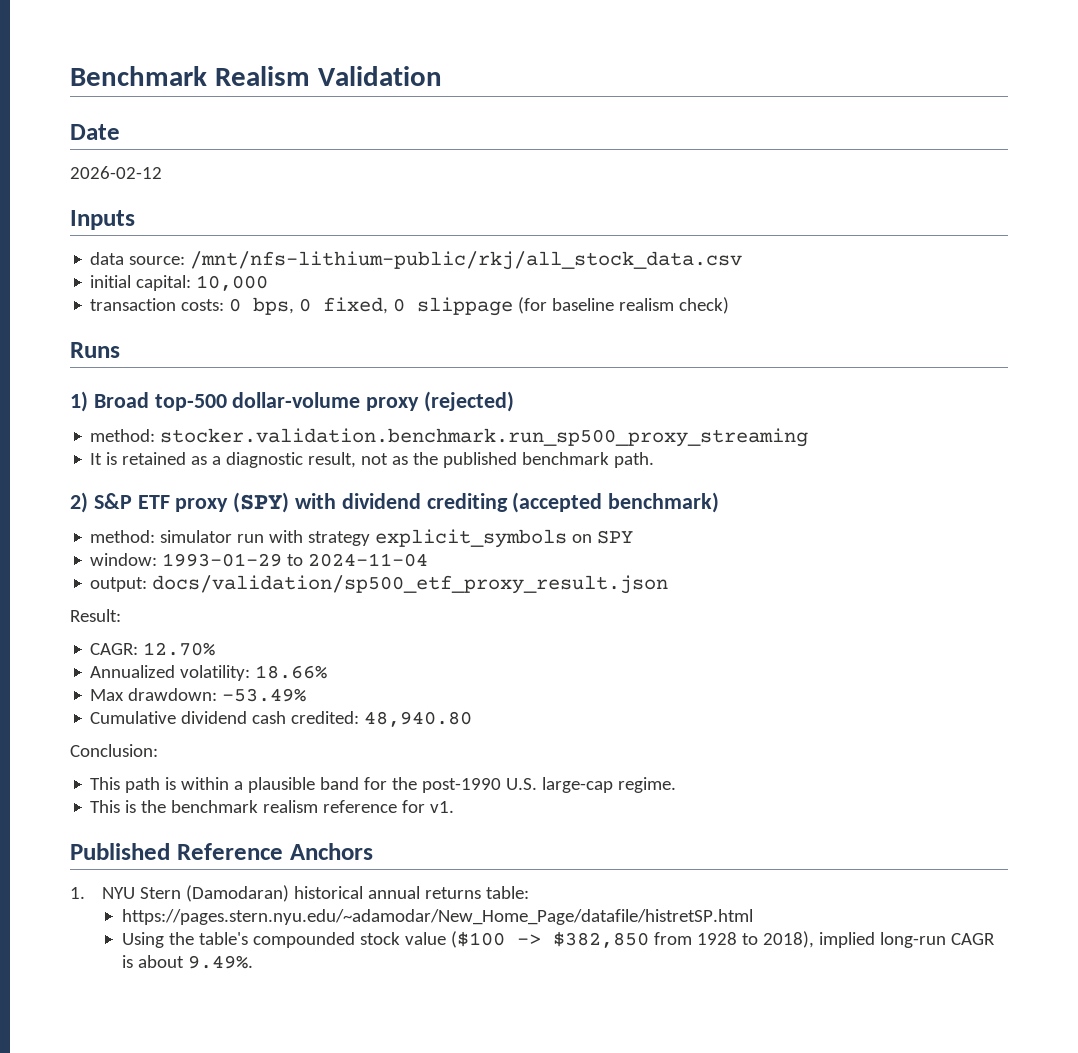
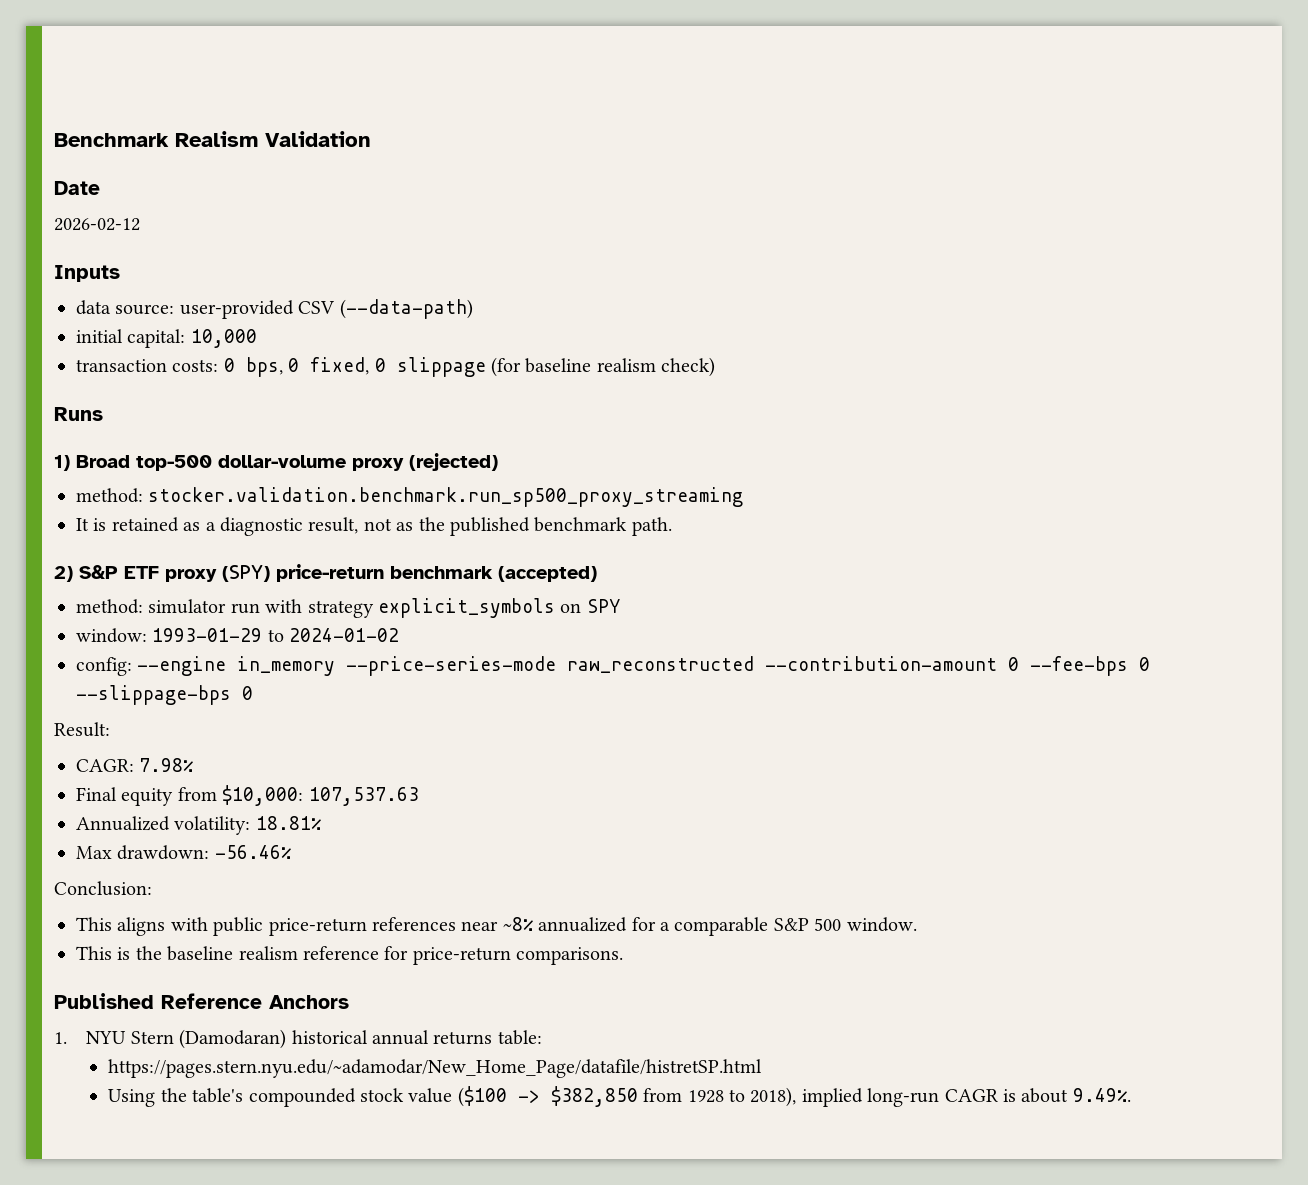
[190,251,743,270] /mnt/nfs-lithium-public/rkj/all_stock_data.csv -> [179,299,473,319] user-provided CSV (--data-path)
[295,492,720,513] with dividend crediting (accepted benchmark) -> [276,564,597,582] price-return benchmark (accepted)
[308,553,429,567] [90,575,669,594] [70,609,121,622] [90,642,216,656] 2024-11-04 // output: docs/validation/sp500_etf_proxy_result.json // Result: // CAGR: 12.70% -> [289,628,400,642] [76,656,1151,676] [76,685,253,705] [54,722,110,737] [76,758,195,772] [76,785,419,806] 2024-01-02 // config: --engine in_memory --price-series-mode raw_reconstructed --contribution-amount 0 --fee-bps 0 --slippage-bps 0 // Result: // CAGR: 7.98% // Final equity from $10,000: 107,537.63
[255,665,328,679] 18.66% -> [255,816,322,830] 18.81%
[222,688,307,702] [90,711,473,727] [70,744,158,757] [90,777,677,793] -53.49% // Cumulative dividend cash credited: 48,940.80 // Conclusion: // This path is within a plausible band for the post-1990 U.S. large-cap regime. -> [214,845,292,859] [54,881,152,896] [76,917,917,936] -56.46% // Conclusion: // This aligns with public price-return references near ~8% annualized for a comparable S&P 500 window.
[171,800,259,813] benchmark -> [167,946,234,961] baseline
[430,801,455,813] v1. -> [412,947,624,965] price-return comparisons.

